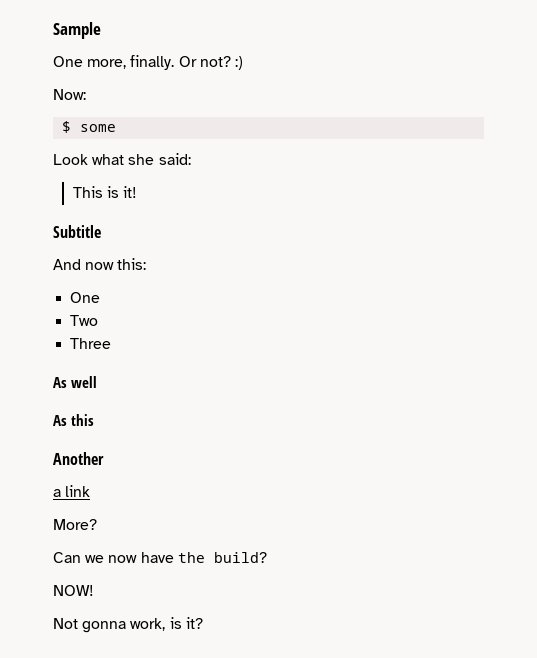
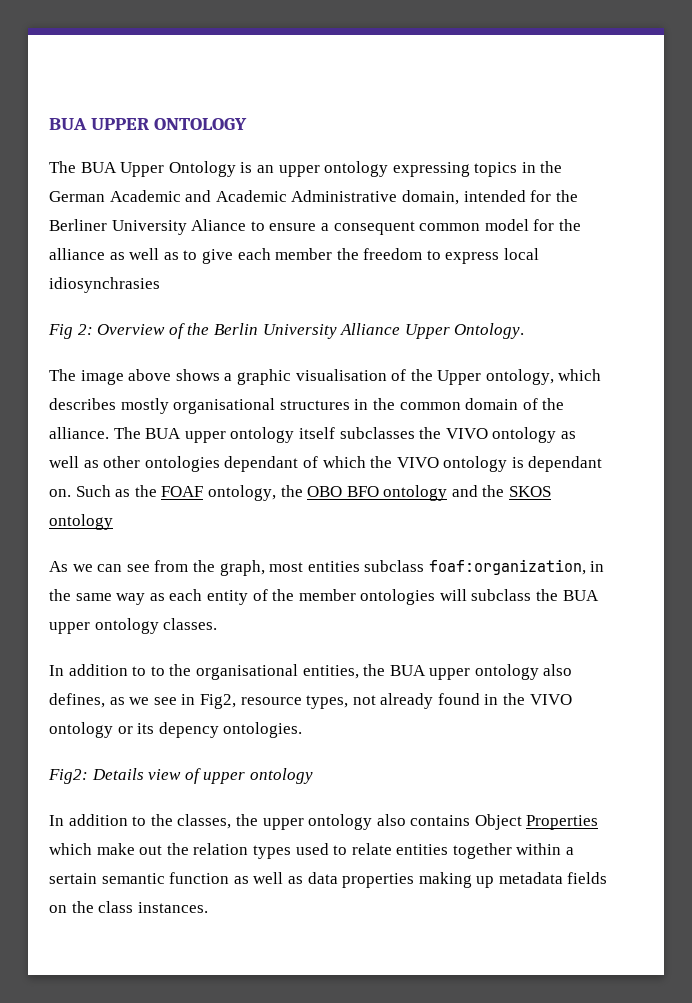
[53,22,101,39] [53,55,243,70] [53,89,86,100] [62,121,117,133] [53,153,191,165] [72,186,138,198] [53,225,101,238] [53,258,147,270] [70,292,101,303] [70,315,99,326] [70,338,112,349] [53,376,98,388] [53,414,95,426] [53,452,104,465] [53,485,91,497] [53,519,97,530] [53,552,267,563] [53,585,94,596] [53,617,203,633] Sample // One more, finally. Or not? :) // Now: // $ some // Look what she said: // This is it! // Subtitle // And now this: // One // Two // Three // As well // As this // Another // a link // More? // Can we now have the build? // NOW! // Not gonna work, is it? -> [49,118,248,130] [49,161,563,177] [49,190,578,205] [49,219,581,235] [49,248,540,264] [49,277,160,293] [48,323,525,339] [49,369,602,385] [49,398,565,414] [49,427,576,443] [49,456,603,472] [49,485,552,501] [49,514,113,530] [49,559,605,576] [49,589,599,605] [49,618,218,634] [49,664,573,680] [49,693,572,709] [49,722,303,738] [48,768,313,784] [49,814,599,830] [49,843,575,859] [49,872,608,888] [49,901,208,913] BUA UPPER ONTOLOGY // The BUA Upper Ontology is an upper ontology expressing topics in the German Academic and Academic Administrative domain, intended for the Berliner University Aliance to ensure a consequent common model for the alliance as well as to give each member the freedom to express local idiosynchrasies // Fig 2: Overview of the Berlin University Alliance Upper Ontology. // The image above shows a graphic visualisation of the Upper ontology, which describes mostly organisational structures in the common domain of the alliance. The BUA upper ontology itself subclasses the VIVO ontology as well as other ontologies dependant of which the VIVO ontology is dependant on. Such as the FOAF ontology, the OBO BFO ontology and the SKOS ontology // As we can see from the graph, most entities subclass foaf:organization, in the same way as each entity of the member ontologies will subclass the BUA upper ontology classes. // In addition to to the organisational entities, the BUA upper ontology also defines, as we see in Fig2, resource types, not already found in the VIVO ontology or its depency ontologies. // Fig2: Details view of upper ontology // In addition to the classes, the upper ontology also contains Object Properties which make out the relation types used to relate entities together within a sertain semantic function as well as data properties making up metadata fields on the class instances.

